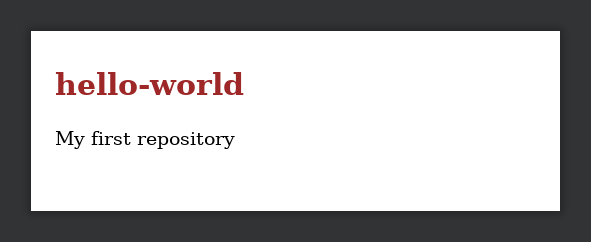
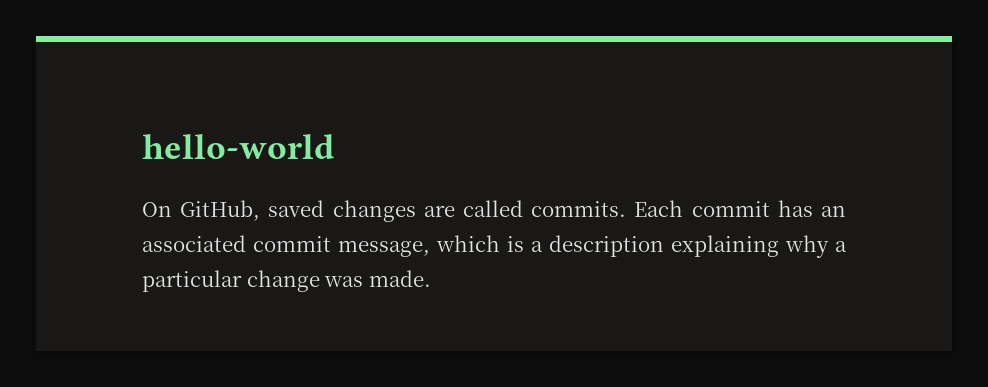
[55,131,235,149] My first repository -> [142,200,846,222] [142,235,847,258] [142,270,431,292] On GitHub, saved changes are called commits. Each commit has an associated commit message, which is a description explaining why a particular change was made.

